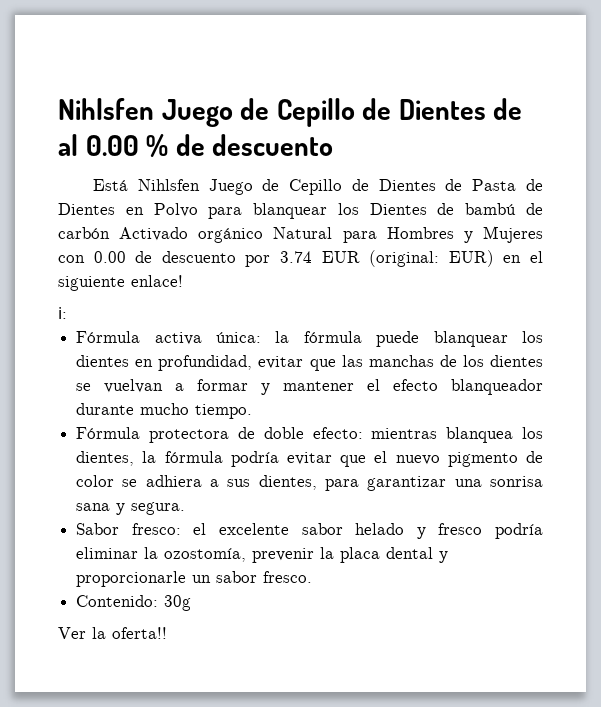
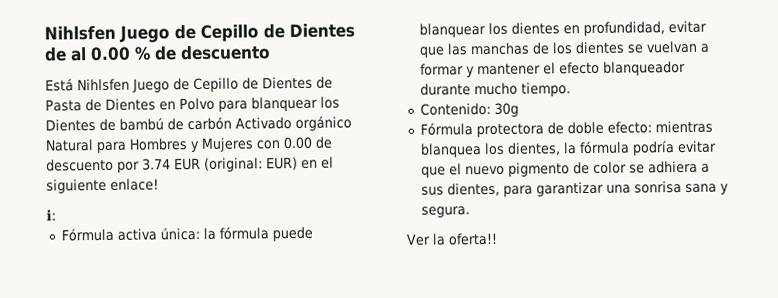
(253, 411) none -> [419,102,519,117] // Contenido: 30g
[76,523,543,539] [76,547,449,563] [76,571,313,587] [76,595,192,611] // Sabor fresco: el excelente sabor helado y fresco podría eliminar la ozostomía, prevenir la placa dental y proporcionarle un sabor fresco. // Contenido: 30g -> (470, 212) none

